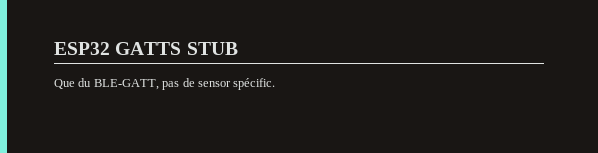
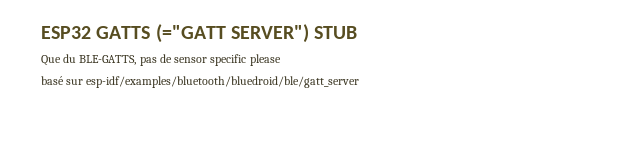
(182, 48) none -> [155,24,309,43] (="GATT SERVER")
[93,79,159,90] BLE-GATT, -> [79,55,137,65] BLE-GATTS,
[233,78,276,90] spécific. -> [210,54,281,66] [41,76,360,88] specific please // basé sur esp-idf/examples/bluetooth/bluedroid/ble/gatt_server

